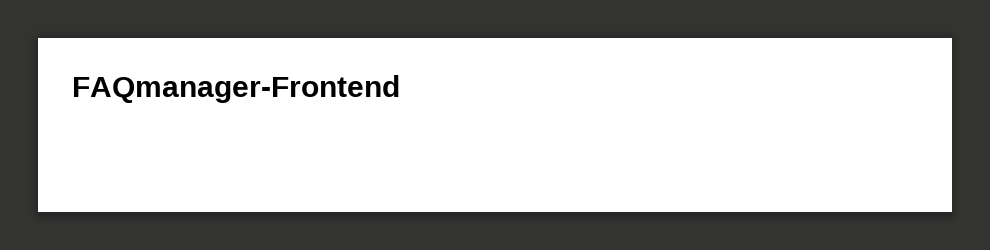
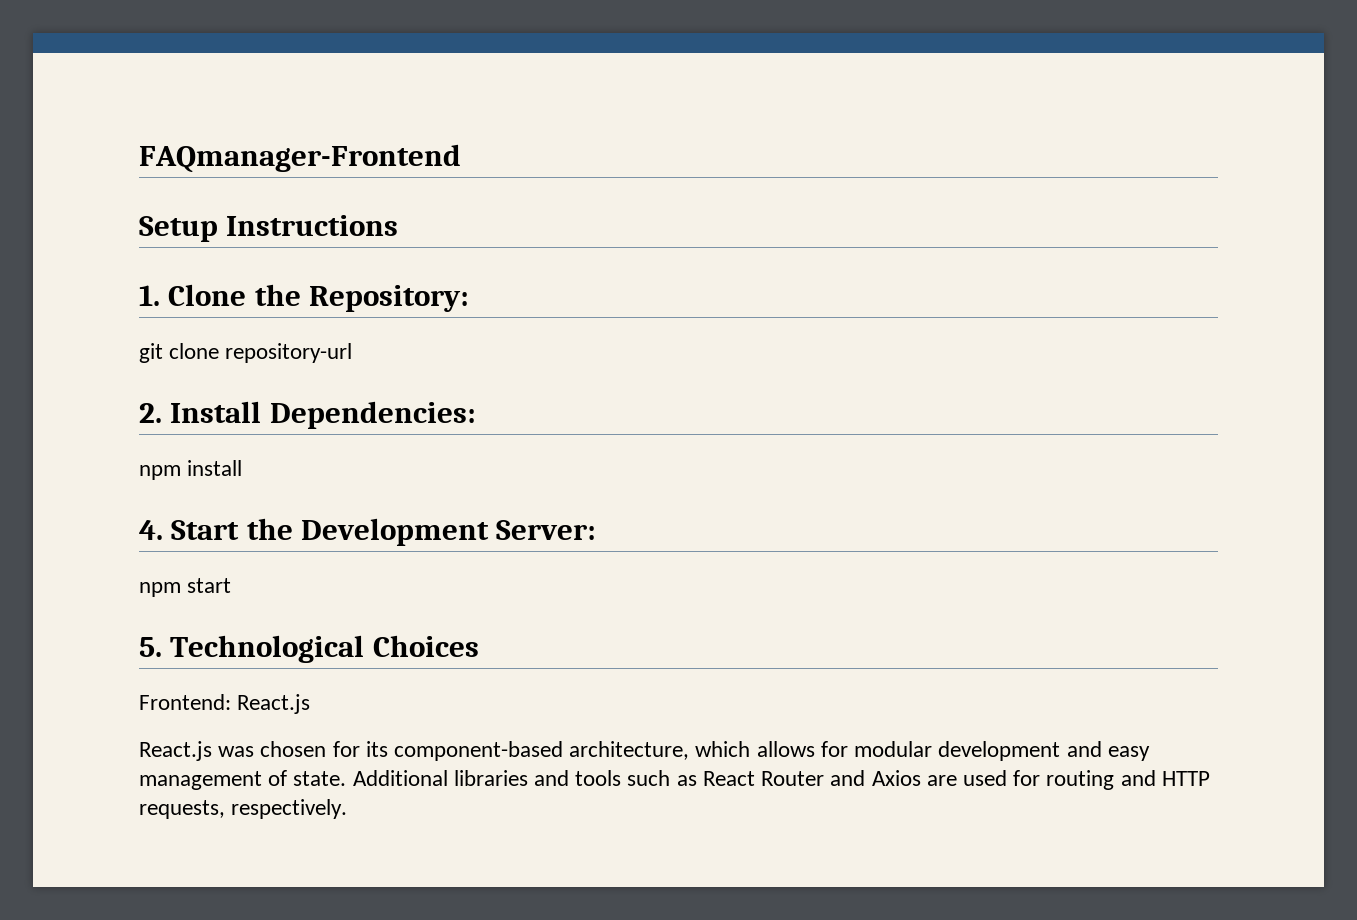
(400, 89) none -> [139,215,399,242] [139,284,470,312] [139,343,353,363] [139,401,476,429] [139,460,243,480] [139,518,597,546] [139,578,232,597] [139,635,479,663] [139,694,311,714] [139,741,1150,761] [139,770,1210,790] [139,799,348,819] // Setup Instructions // 1. Clone the Repository: // git clone repository-url // 2. Install Dependencies: // npm install // 4. Start the Development Server: // npm start // 5. Technological Choices // Frontend: React.js // React.js was chosen for its component-based architecture, which allows for modular development and easy management of state. Additional libraries and tools such as React Router and Axios are used for routing and HTTP requests, respectively.

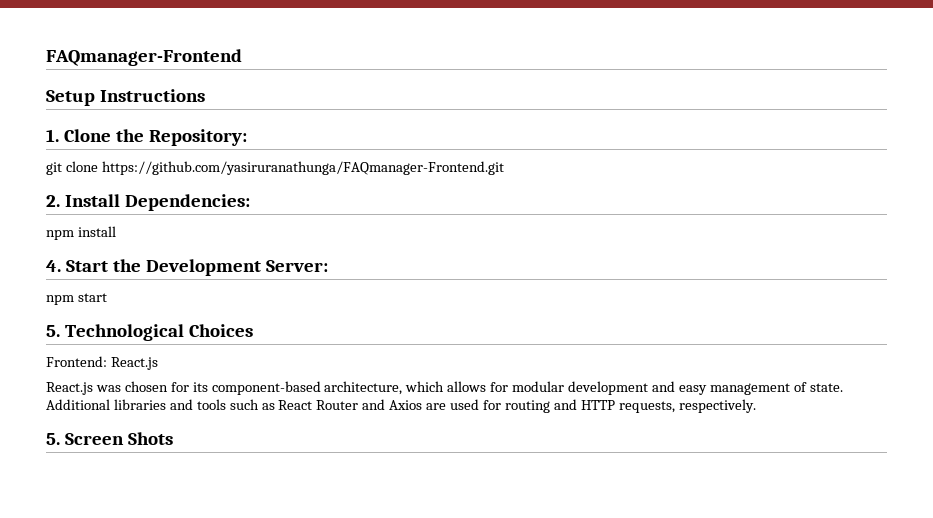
[225,343,353,363] repository-url -> [101,161,504,175] https://github.com/yasiruranathunga/FAQmanager-Frontend.git
(348, 809) none -> [46,432,173,445] // 5. Screen Shots

